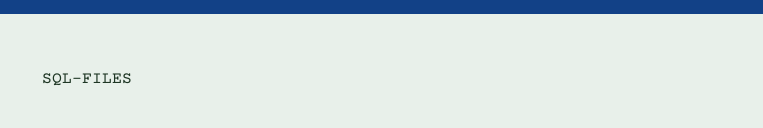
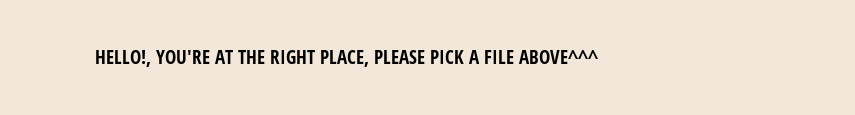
[42,73,132,86] SQL-FILES -> [95,50,599,67] HELLO!, YOU'RE AT THE RIGHT PLACE, PLEASE PICK A FILE ABOVE^^^

